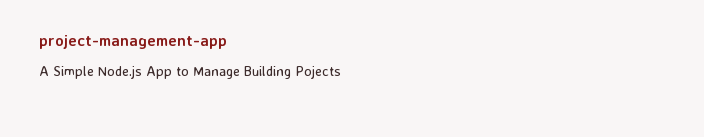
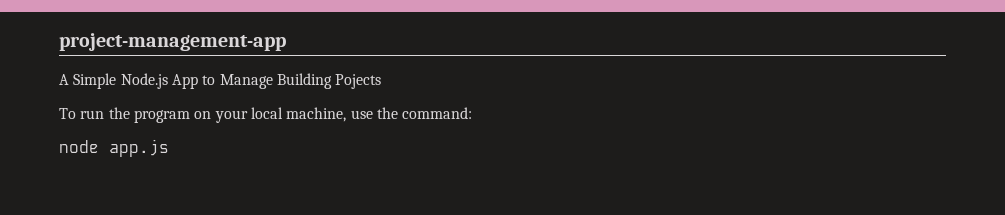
(341, 72) none -> [59,107,473,123] [59,139,169,157] // To run the program on your local machine, use the command: // node app.js

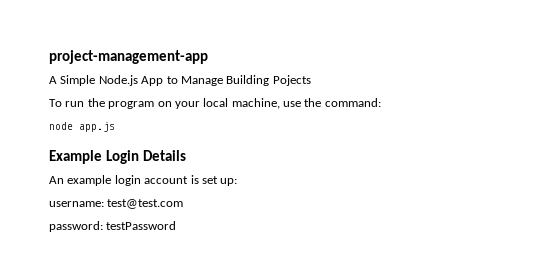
(169, 148) none -> [49,150,186,164] [49,175,238,186] [49,199,184,209] [49,221,177,232] // Example Login Details // An example login account is set up: // username: test@test.com // password: testPassword

